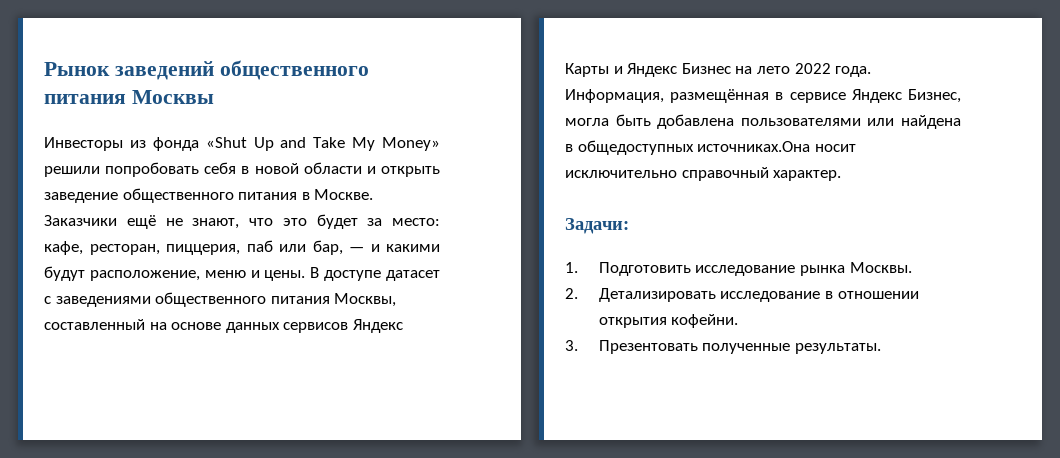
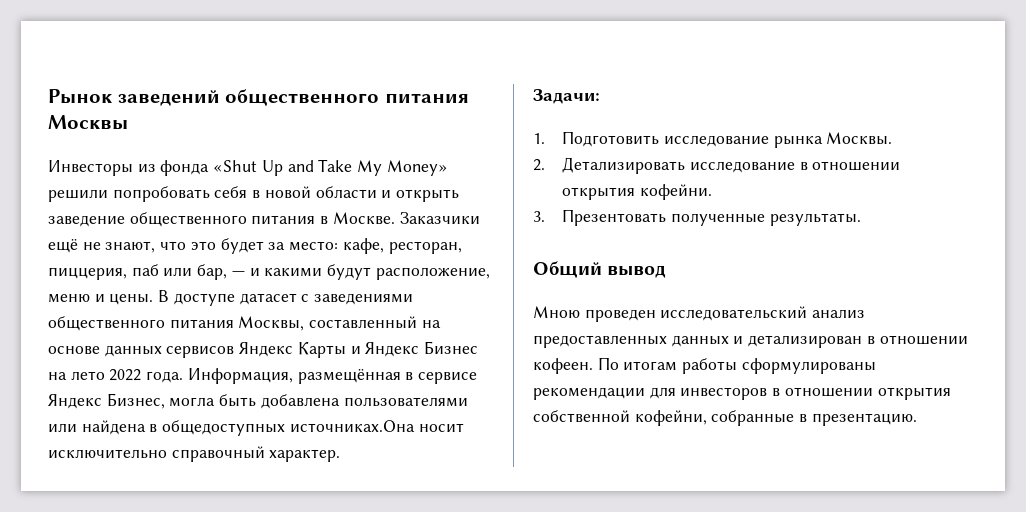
(882, 348) none -> [533,261,667,278] [533,306,866,322] [533,335,968,348] [533,357,876,374] [533,387,951,400] [533,410,917,426] // Общий вывод // Мною проведен исследовательский анализ предоставленных данных и детализирован в отношении кофеен. По итогам работы сформулированы рекомендации для инвесторов в отношении открытия собственной кофейни, собранные в презентацию.

